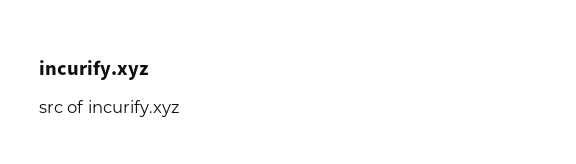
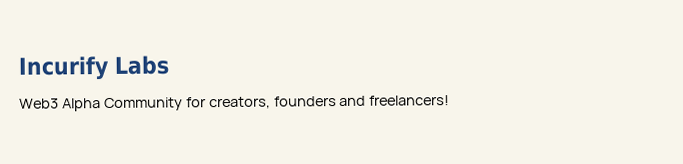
[39,60,148,80] [39,100,179,117] incurify.xyz // src of incurify.xyz -> [18,55,169,80] [19,95,451,112] Incurify Labs // Web3 Alpha Community for creators, founders and freelancers!

